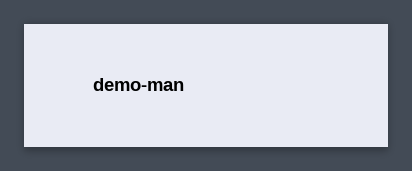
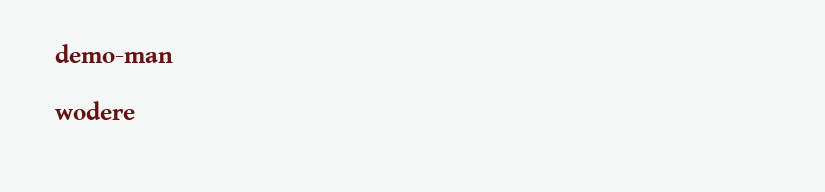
(184, 84) none -> [55,101,135,120] // wodere

